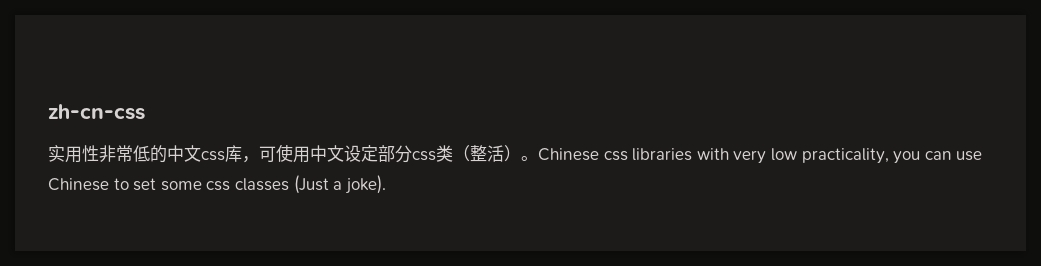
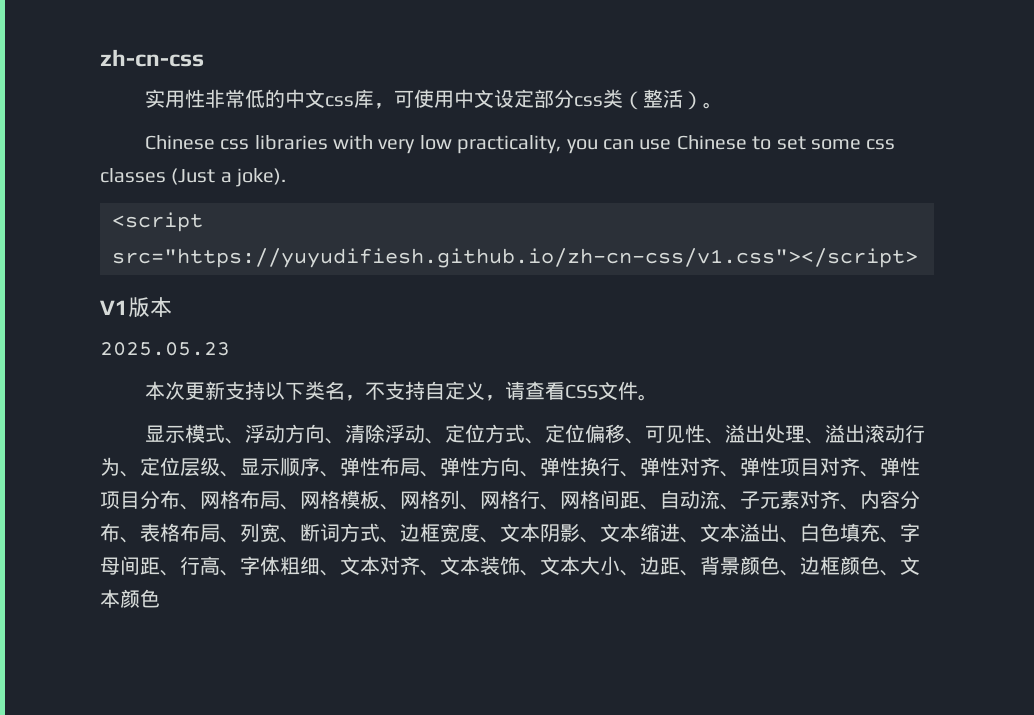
(538, 158) none -> (723, 105) //
(386, 184) none -> [112,212,203,232] [112,248,918,268] [100,297,172,317] [100,342,230,356] [144,381,658,401] [144,424,925,444] [100,457,920,477] [100,490,920,510] [100,523,920,543] [100,556,920,576] [100,589,160,608] // <script src="https://yuyudifiesh.github.io/zh-cn-css/v1.css"></script> // V1版本 // 2025.05.23 // 本次更新支持以下类名，不支持自定义，请查看CSS文件。 // 显示模式、浮动方向、清除浮动、定位方式、定位偏移、可见性、溢出处理、溢出滚动行为、定位层级、显示顺序、弹性布局、弹性方向、弹性换行、弹性对齐、弹性项目对齐、弹性项目分布、网格布局、网格模板、网格列、网格行、网格间距、自动流、子元素对齐、内容分布、表格布局、列宽、断词方式、边框宽度、文本阴影、文本缩进、文本溢出、白色填充、字母间距、行高、字体粗细、文本对齐、文本装饰、文本大小、边距、背景颜色、边框颜色、文本颜色

